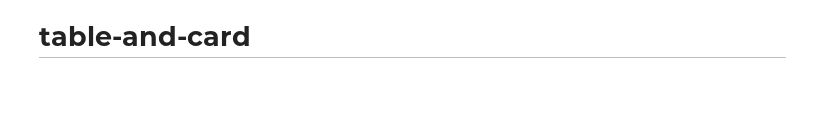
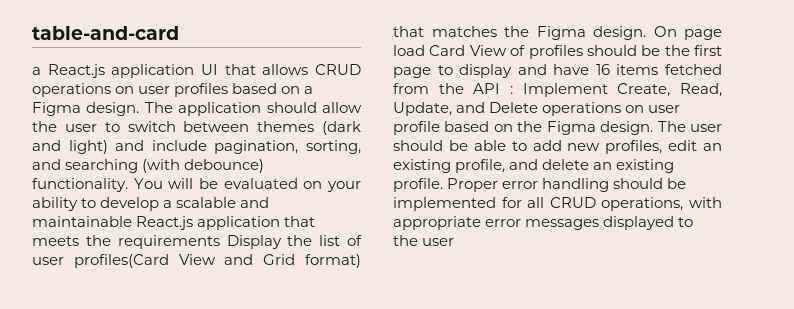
(251, 36) none -> [32,64,361,78] [32,83,314,97] [32,102,362,116] [32,121,361,135] [32,140,361,154] [32,159,265,173] [32,178,361,192] [32,197,270,211] [32,216,316,230] [32,235,362,249] [32,254,362,268] [393,26,722,40] [393,45,722,59] [393,64,722,78] [393,83,722,97] [393,102,681,116] [393,121,722,135] [393,140,722,154] [393,159,675,173] [393,178,687,192] [393,197,722,211] [393,216,694,230] [393,235,455,246] // a React.js application UI that allows CRUD operations on user profiles based on a Figma design. The application should allow the user to switch between themes (dark and light) and include pagination, sorting, and searching (with debounce) functionality. You will be evaluated on your ability to develop a scalable and maintainable React.js application that meets the requirements Display the list of user profiles(Card View and Grid format) that matches the Figma design. On page load Card View of profiles should be the first page to display and have 16 items fetched from the API : Implement Create, Read, Update, and Delete operations on user profile based on the Figma design. The user should be able to add new profiles, edit an existing profile, and delete an existing profile. Proper error handling should be implemented for all CRUD operations, with appropriate error messages displayed to the user

